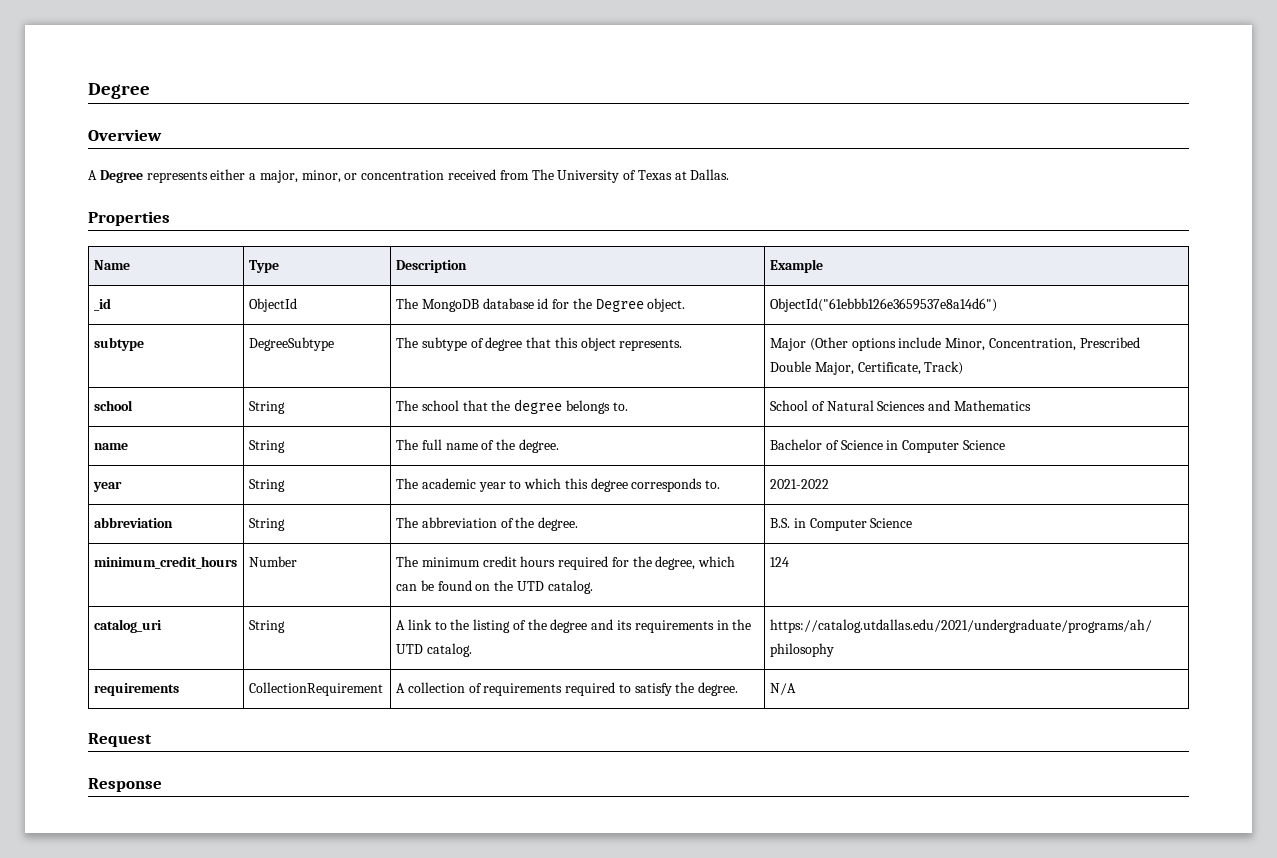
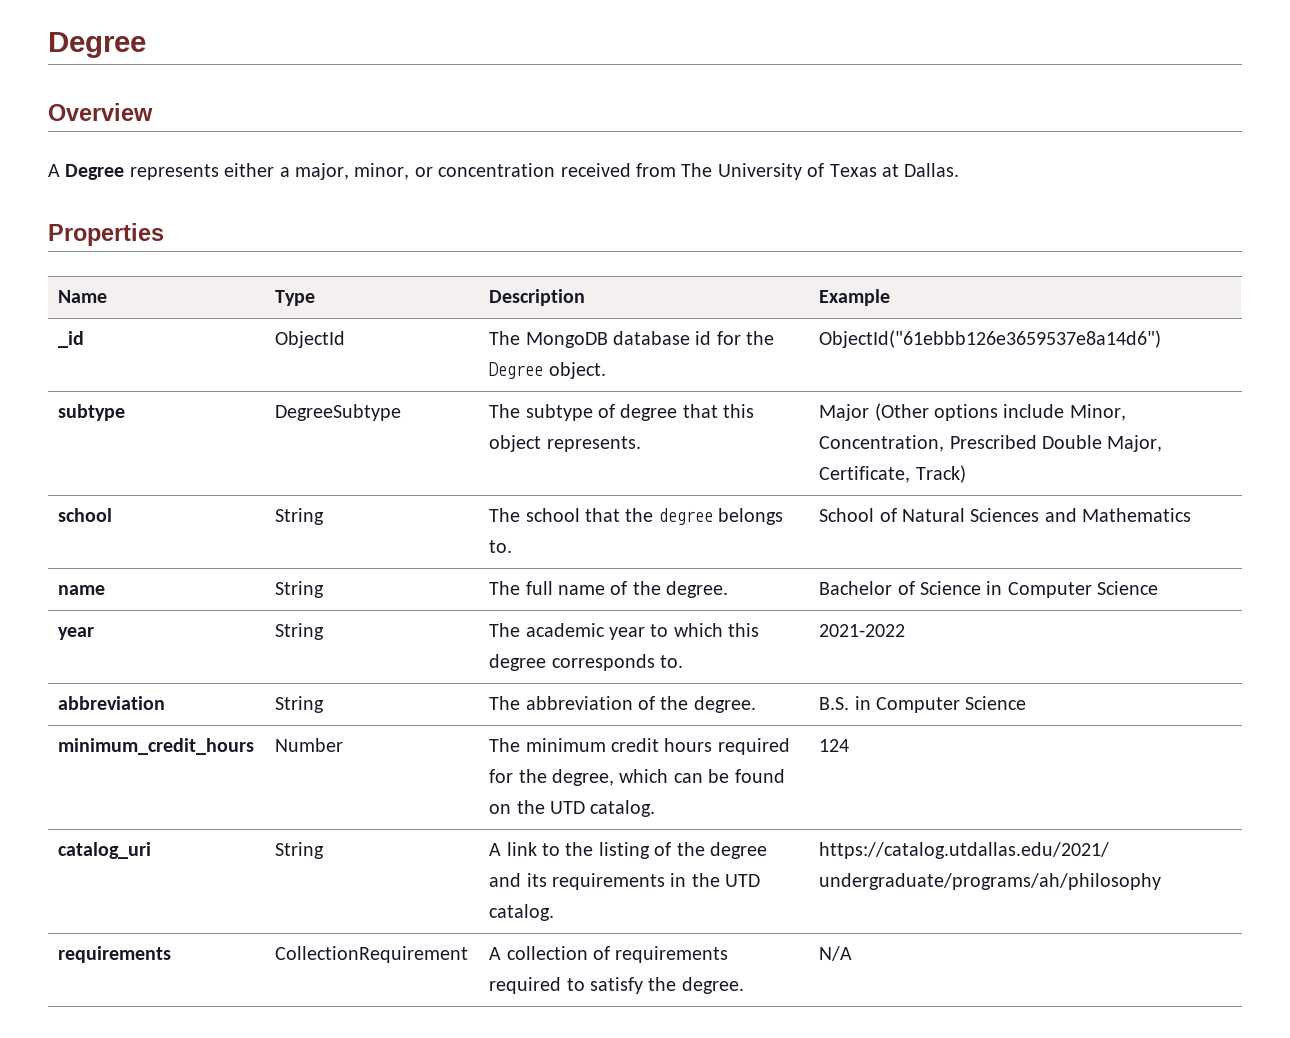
[88,733,152,747] [88,778,162,792] // Request // Response -> (853, 953) none

